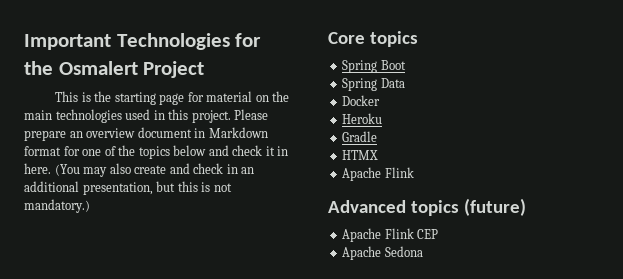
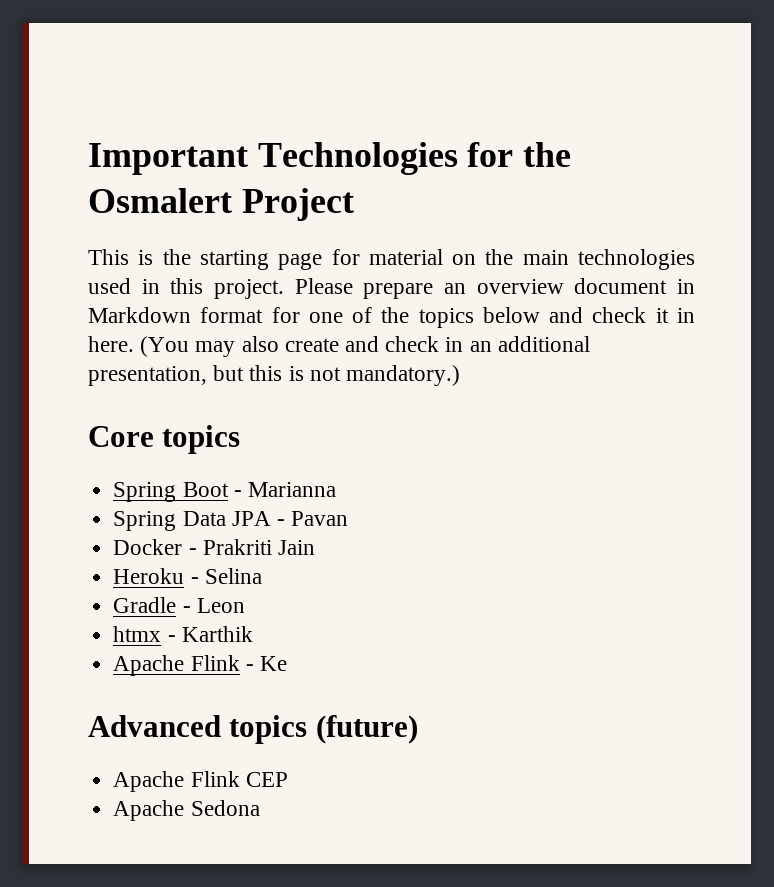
(406, 65) none -> [233,482,336,497] - Marianna
[342,95,381,106] // Docker -> [231,511,349,526] [113,539,315,555] JPA - Pavan // Docker - Prakriti Jain
(383, 118) none -> [190,568,262,584] - Selina
[342,150,379,160] [342,167,414,181] // HTMX // Apache Flink -> [182,598,245,613] [113,626,253,642] [113,655,287,676] - Leon // htmx - Karthik // Apache Flink - Ke

